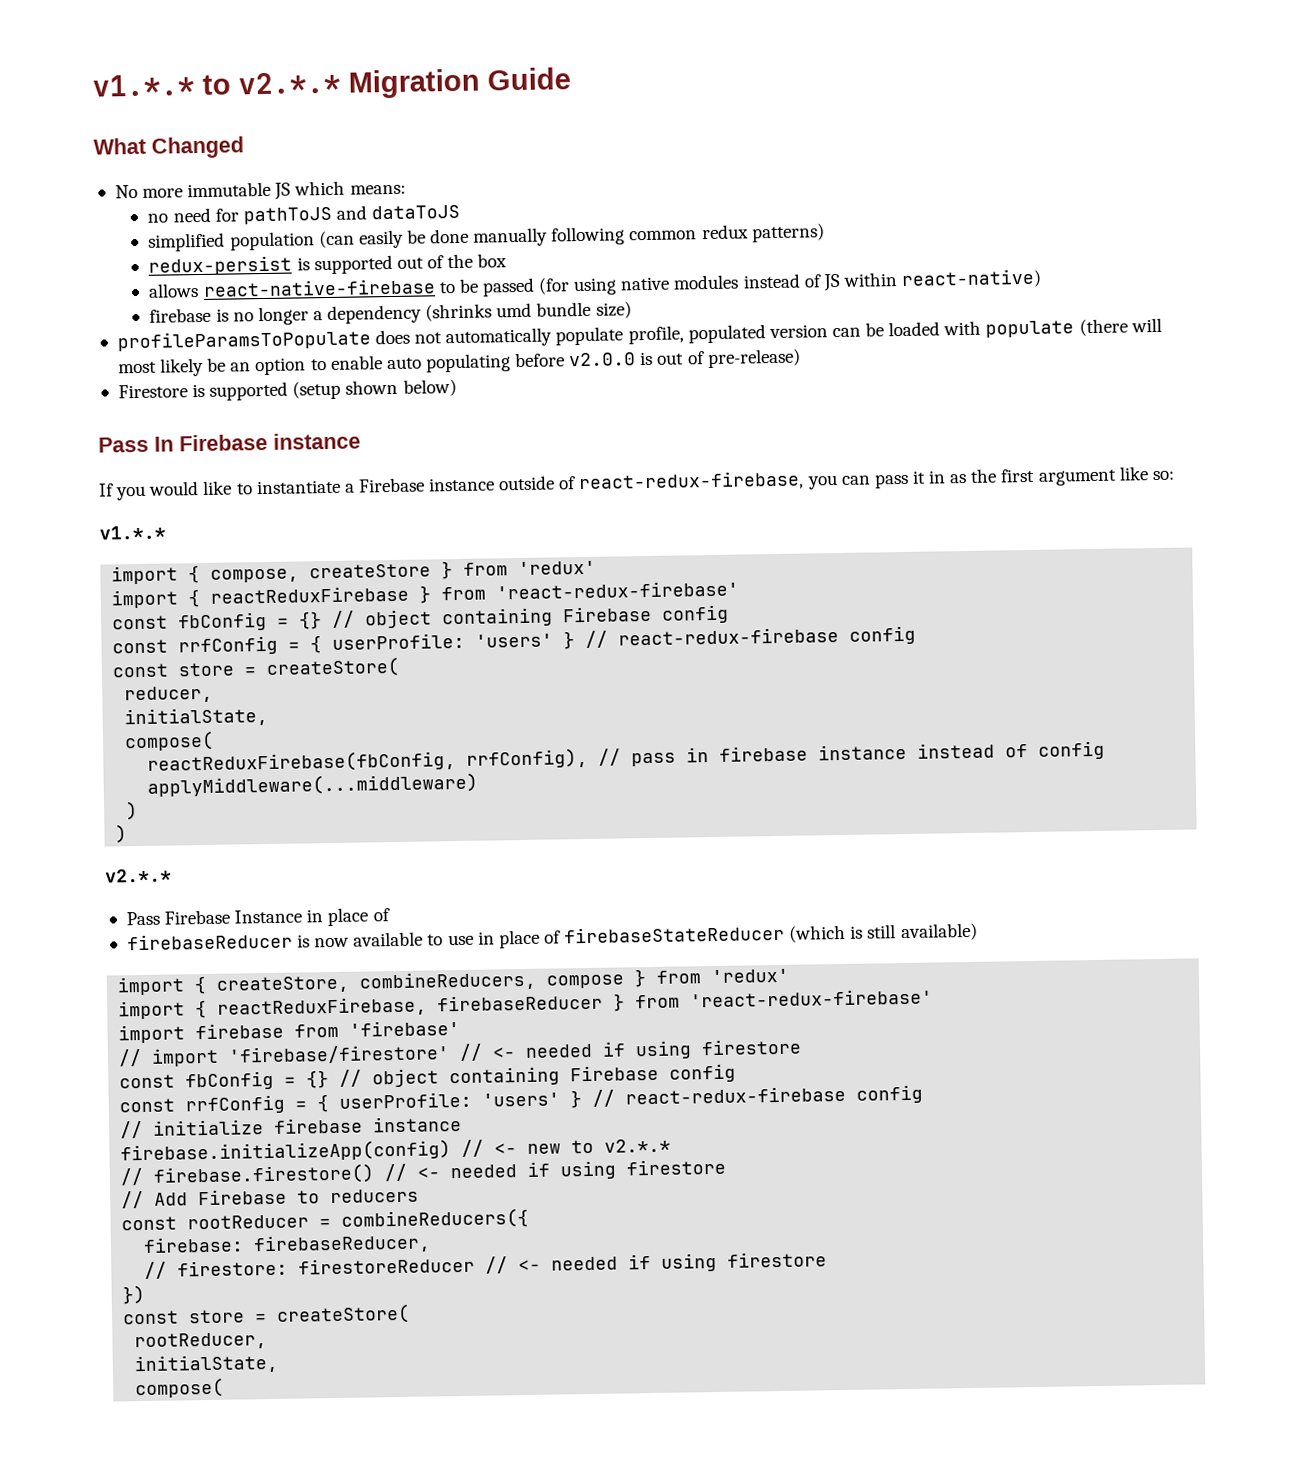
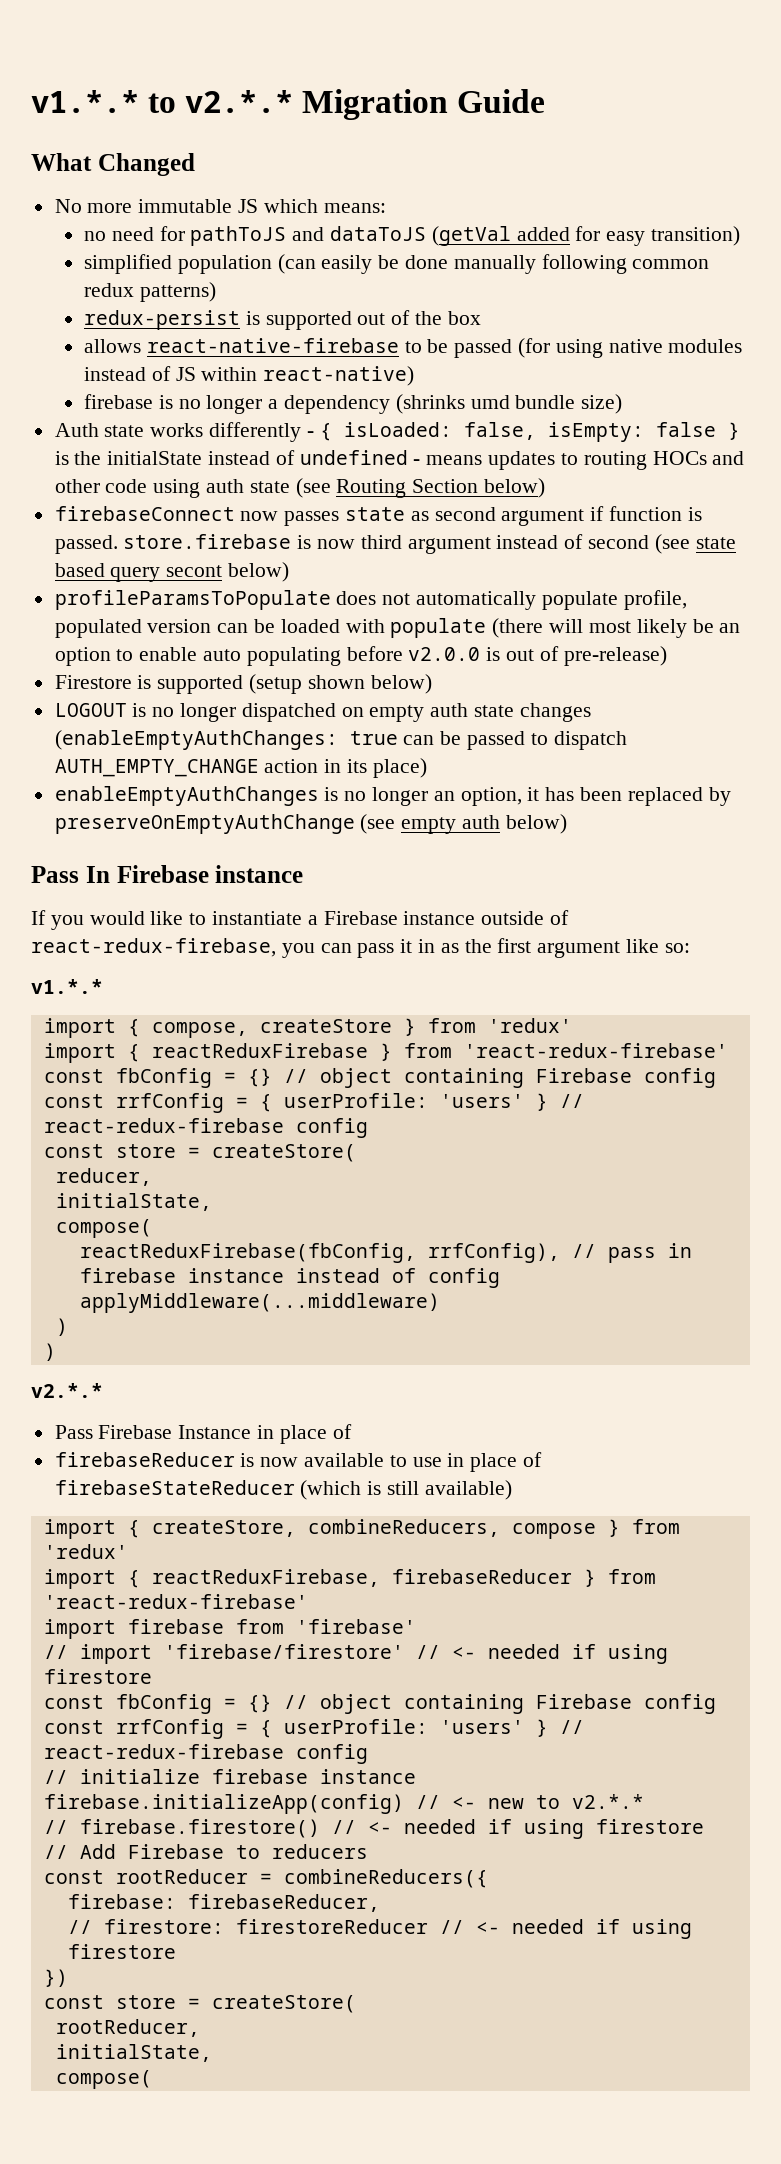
(461, 212) none -> [431,226,741,246] (getVal added for easy transition)
(632, 310) none -> [54,422,740,442] [54,450,745,470] [54,478,546,498] [54,506,702,526] [54,534,736,554] [54,562,290,582] // Auth state works differently - { isLoaded: false, isEmpty: false } is the initialState instead of undefined - means updates to routing HOCs and other code using auth state (see Routing Section below) // firebaseConnect now passes state as second argument if function is passed. store.firebase is now third argument instead of second (see state based query secont below)
(457, 387) none -> [54,703,591,722] [54,730,627,750] [54,758,427,778] [54,786,731,806] [54,814,567,834] // LOGOUT is no longer dispatched on empty auth state changes (enableEmptyAuthChanges: true can be passed to dispatch AUTH_EMPTY_CHANGE action in its place) // enableEmptyAuthChanges is no longer an option, it has been replaced by preserveOnEmptyAuthChange (see empty auth below)

